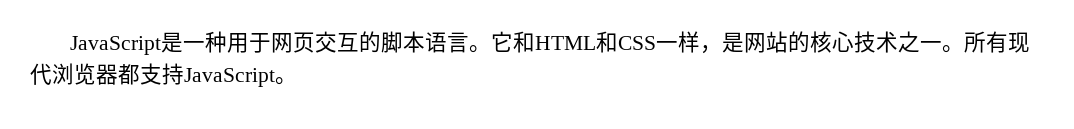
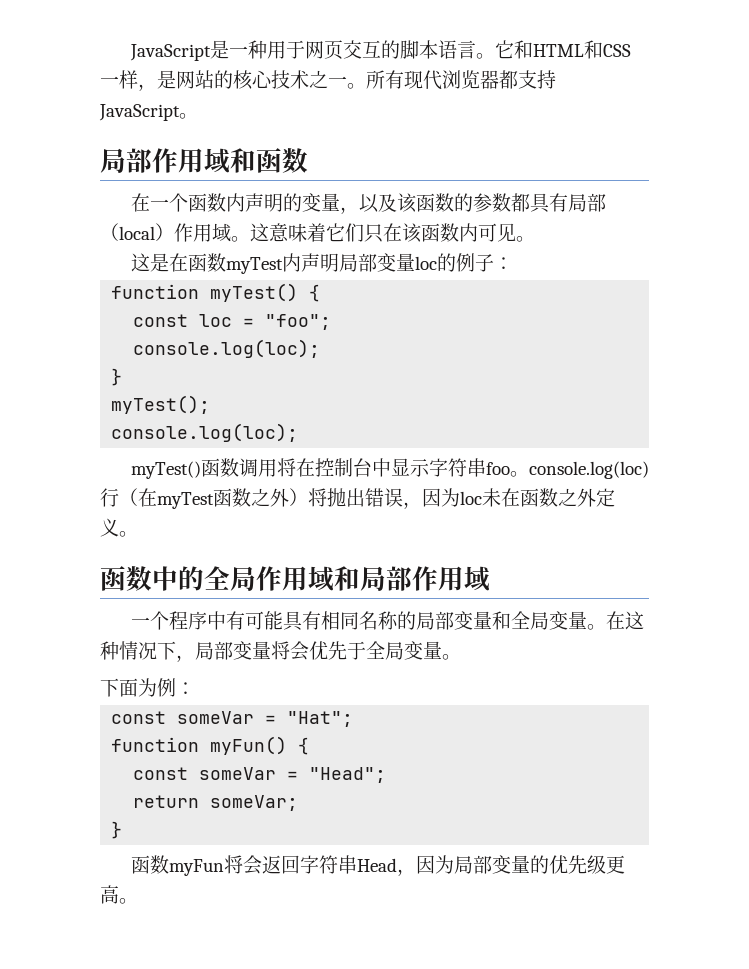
(297, 81) none -> [100,148,308,174] [130,193,606,214] [100,223,535,243] [130,253,513,274] [111,283,321,302] [133,314,332,330] [133,339,321,358] [111,368,123,386] [111,395,211,414] [111,423,299,442] [130,458,649,479] [100,488,615,509] [100,518,138,537] [100,566,490,592] [130,611,644,631] [100,641,461,662] [100,678,195,697] [111,711,354,727] [111,736,310,755] [133,767,387,783] [133,795,299,811] [111,821,123,839] [130,855,625,876] [100,885,138,904] // 局部作用域和函数 // 在一个函数内声明的变量，以及该函数的参数都具有局部（local）作用域。这意味着它们只在该函数内可见。 // 这是在函数myTest内声明局部变量loc的例子： // function myTest() { // const loc = "foo"; // console.log(loc); // } // myTest(); // console.log(loc); // myTest()函数调用将在控制台中显示字符串foo。console.log(loc)行（在myTest函数之外）将抛出错误，因为loc未在函数之外定义。 // 函数中的全局作用域和局部作用域 // 一个程序中有可能具有相同名称的局部变量和全局变量。在这种情况下，局部变量将会优先于全局变量。 // 下面为例： // const someVar = "Hat"; // function myFun() { // const someVar = "Head"; // return someVar; // } // 函数myFun将会返回字符串Head，因为局部变量的优先级更高。

